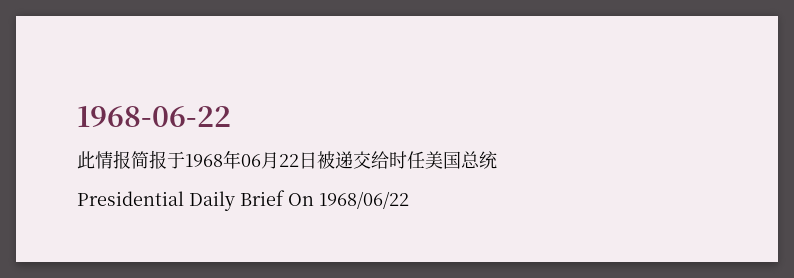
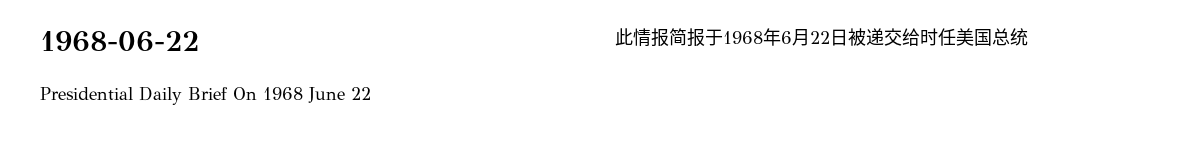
(231, 116) none -> [40,86,371,105] // Presidential Daily Brief On 1968 June 22
[241,154,261,167] 06 -> [781,31,792,44] 6
[77,190,409,211] // Presidential Daily Brief On 1968/06/22 -> (1028, 37) none

